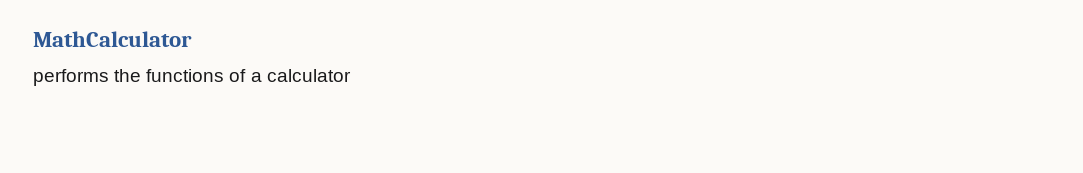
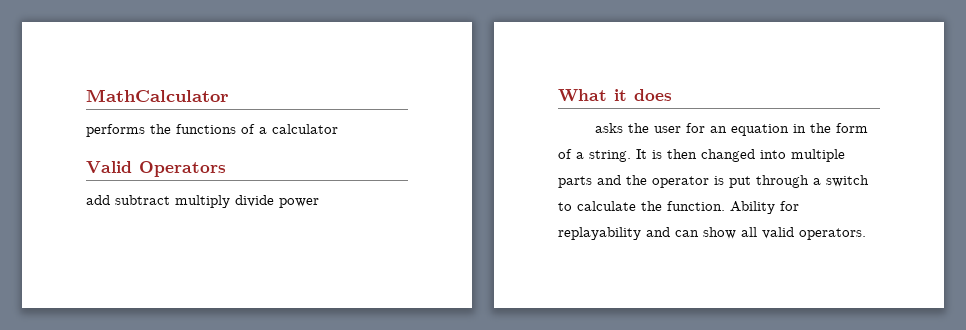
(351, 75) none -> [86,161,226,177] [86,195,319,208] [558,89,672,102] [594,123,868,136] [558,149,845,162] [558,175,869,188] [558,201,799,214] [558,227,866,240] // Valid Operators // add subtract multiply divide power // What it does // asks the user for an equation in the form of a string. It is then changed into multiple parts and the operator is put through a switch to calculate the function. Ability for replayability and can show all valid operators.

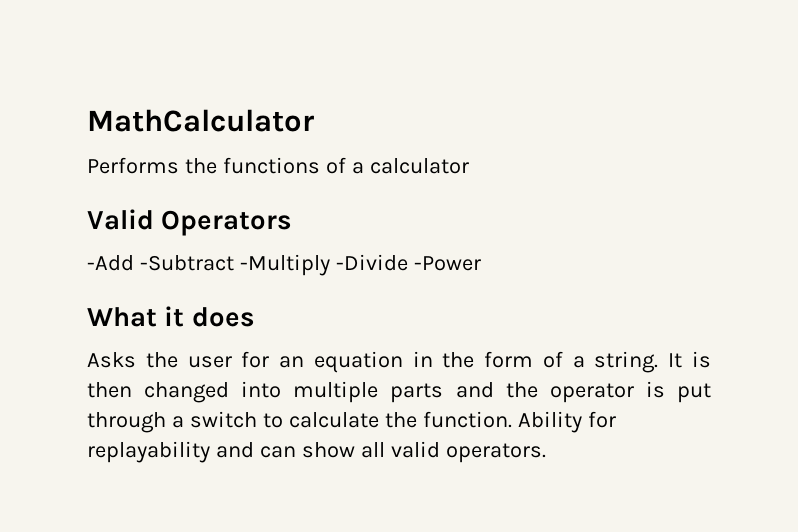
[86,124,145,137] performs -> [87,157,179,174] Performs
[86,195,319,208] add subtract multiply divide power -> [87,254,481,276] -Add -Subtract -Multiply -Divide -Power
[594,123,623,133] asks -> [87,352,136,368] Asks

